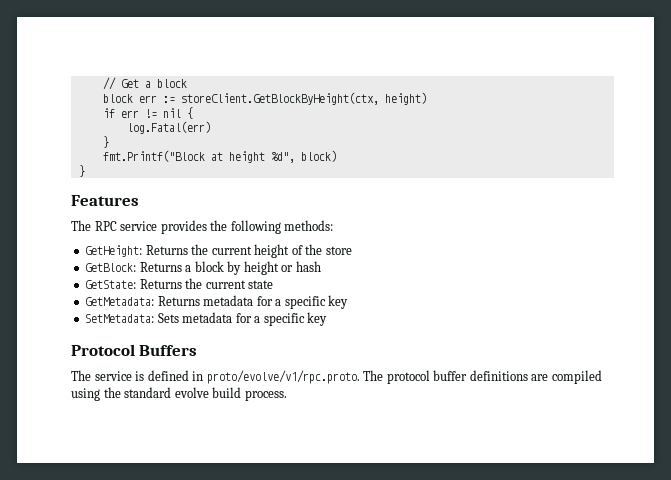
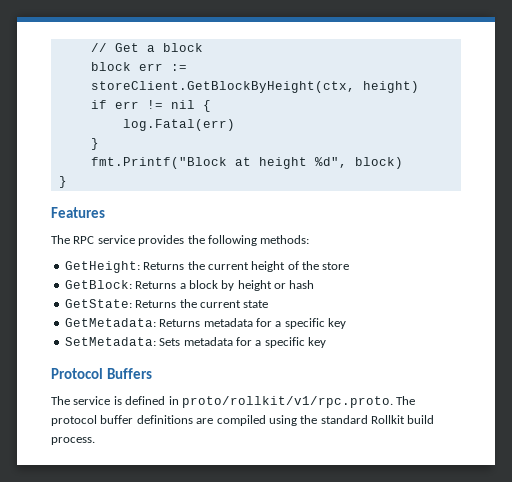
[206,370,360,384] proto/evolve/v1/rpc.proto. -> [181,396,393,408] proto/rollkit/v1/rpc.proto.
[174,387,209,398] evolve -> [371,415,405,424] Rollkit

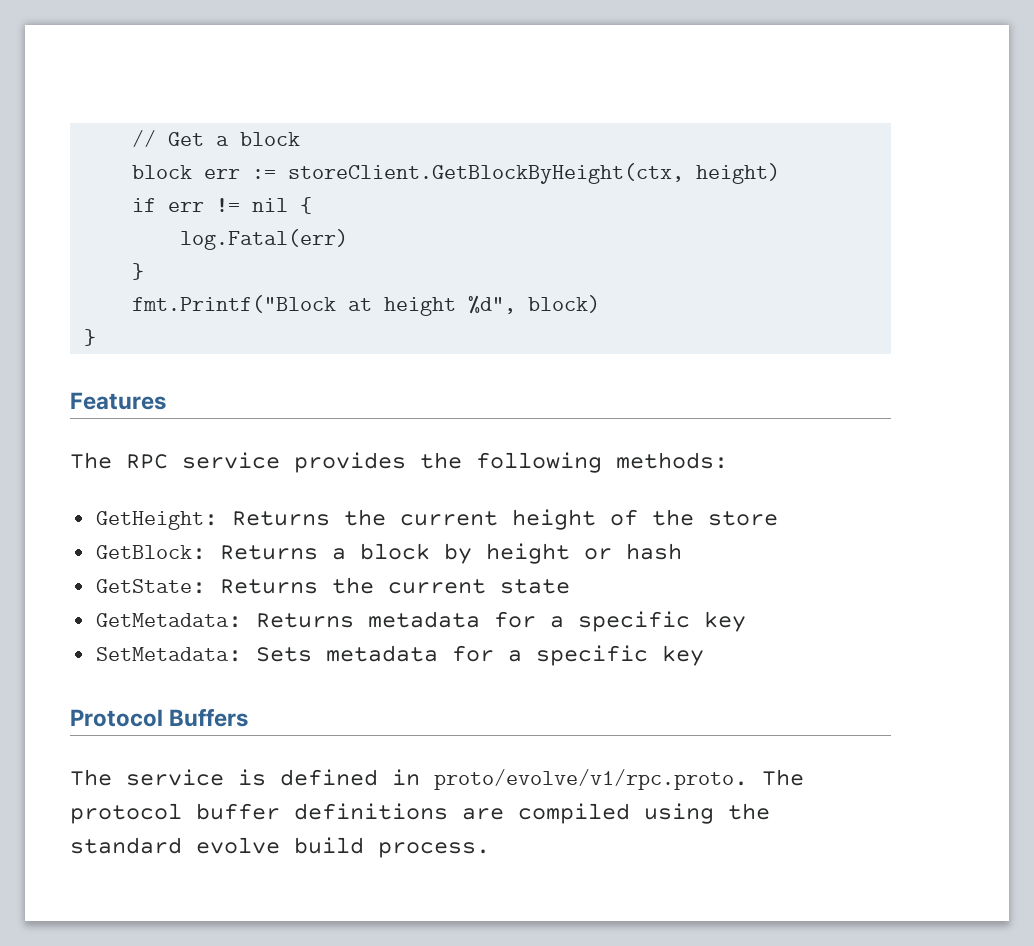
[181,396,393,408] proto/rollkit/v1/rpc.proto. -> [434,769,748,790] proto/evolve/v1/rpc.proto.
[371,415,405,424] Rollkit -> [196,837,280,854] evolve

